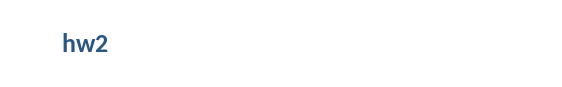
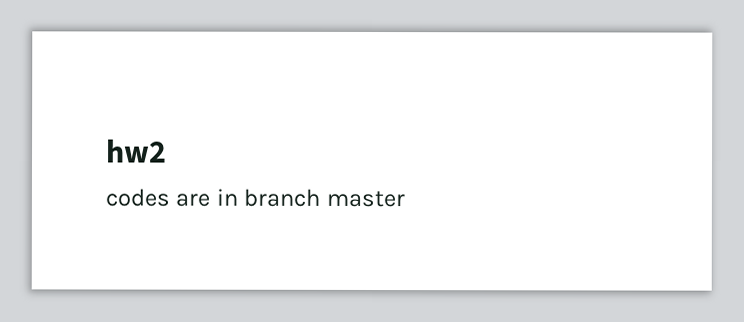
(108, 42) none -> [105,188,405,208] // codes are in branch master

